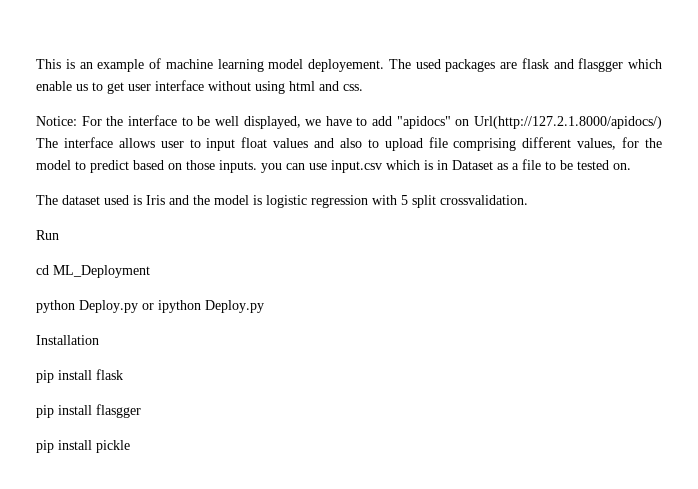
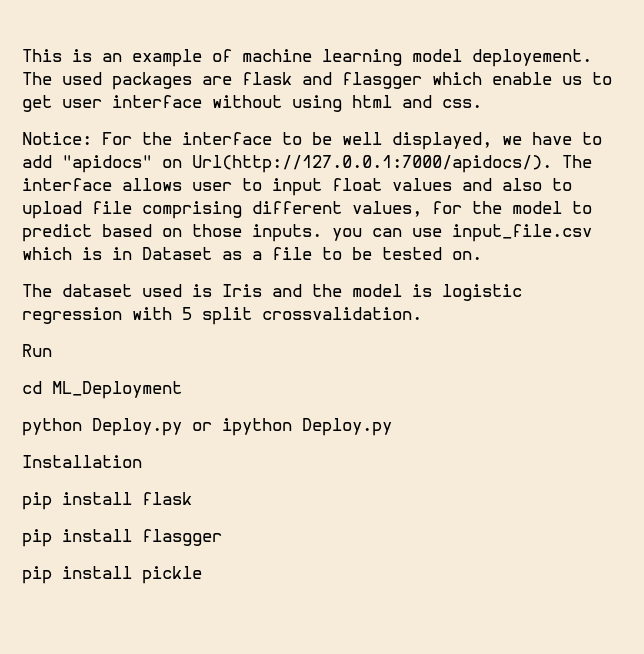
[474,116,663,129] Url(http://127.2.1.8000/apidocs/) -> [192,155,552,173] Url(http://127.0.0.1:7000/apidocs/).
[331,160,382,173] input.csv -> [452,224,592,242] input_file.csv

